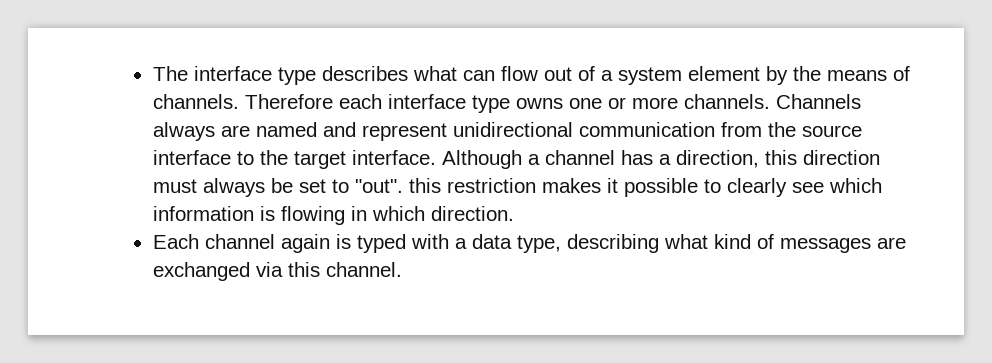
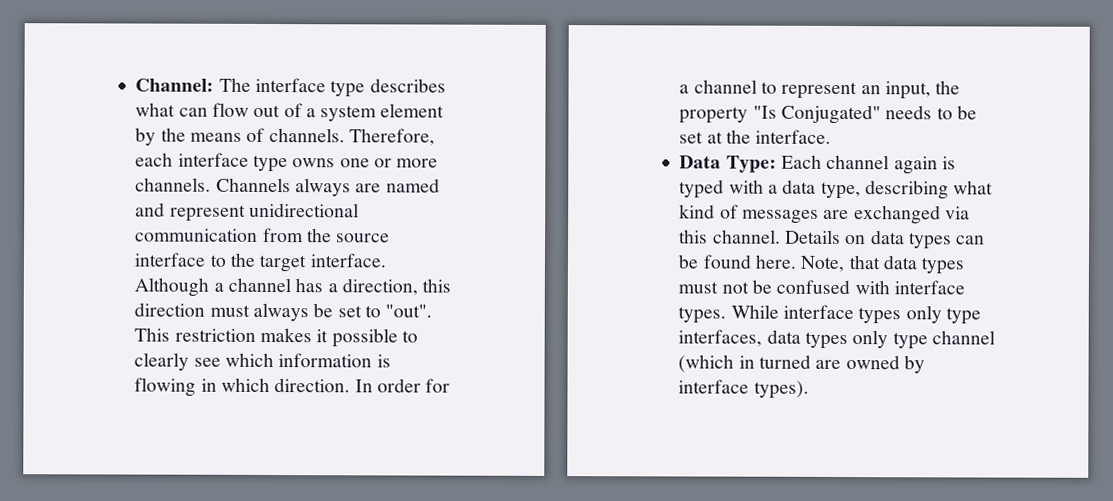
(152, 73) none -> [135,78,215,92] Channel:
[244,94,333,109] Therefore -> [348,128,435,146] Therefore,
[408,178,441,193] this -> [134,327,171,342] This
(514, 213) // -> [354,378,451,393] [679,79,961,100] [679,104,977,125] [679,129,832,144] [679,155,777,173] In order for a channel to represent an input, the property "Is Conjugated" needs to be set at the interface. // Data Type:
(402, 269) none -> [784,229,986,250] [678,254,965,275] [678,279,965,295] [678,304,981,325] [678,329,995,350] [678,354,925,374] [678,379,809,399] Details on data types can be found here. Note, that data types must not be confused with interface types. While interface types only type interfaces, data types only type channel (which in turned are owned by interface types).

